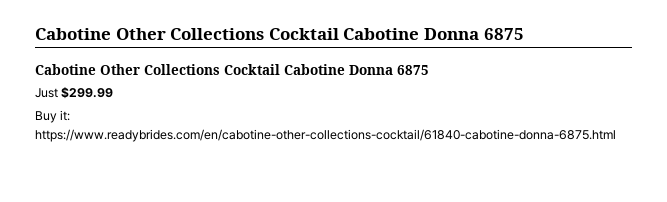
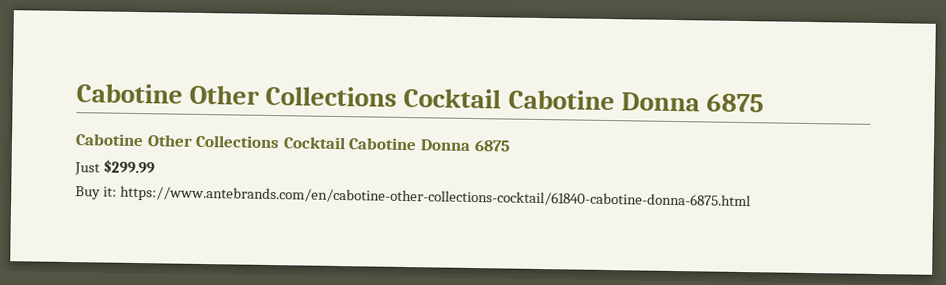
[35,129,616,142] https://www.readybrides.com/en/cabotine-other-collections-cocktail/61840-cabotine-donna-6875.html -> [119,185,751,210] https://www.antebrands.com/en/cabotine-other-collections-cocktail/61840-cabotine-donna-6875.html

